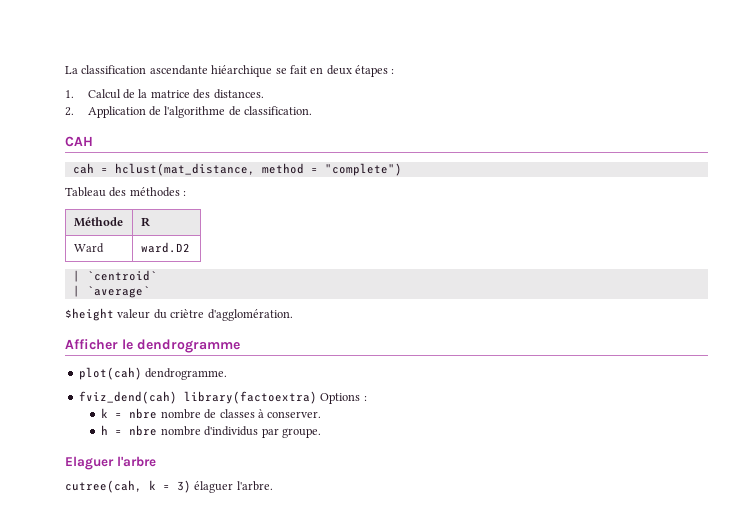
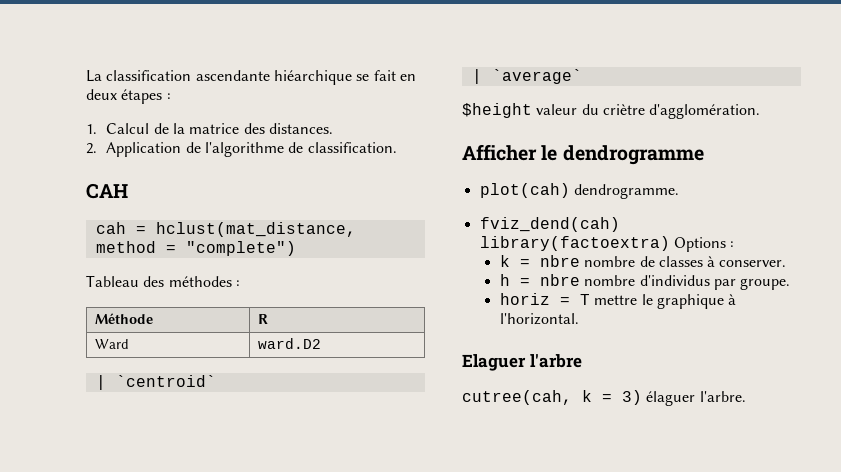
(321, 433) none -> [499,293,737,309] [499,313,579,325] // horiz = T mettre le graphique à l'horizontal.

